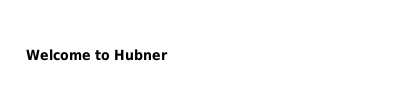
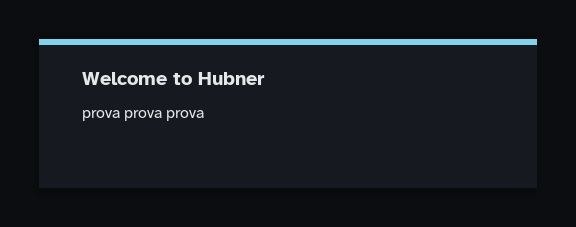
(168, 55) none -> [82,110,205,121] // prova prova prova

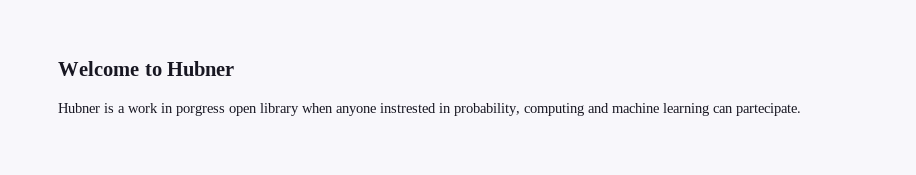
[82,110,205,121] prova prova prova -> [58,103,801,116] Hubner is a work in porgress open library when anyone instrested in probability, computing and machine learning can partecipate.

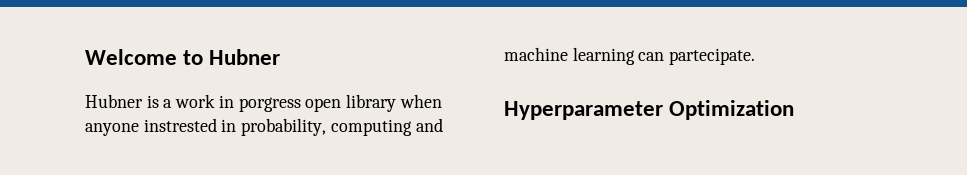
(801, 109) none -> [504,100,795,120] // Hyperparameter Optimization

